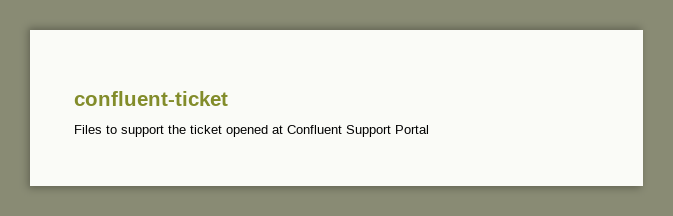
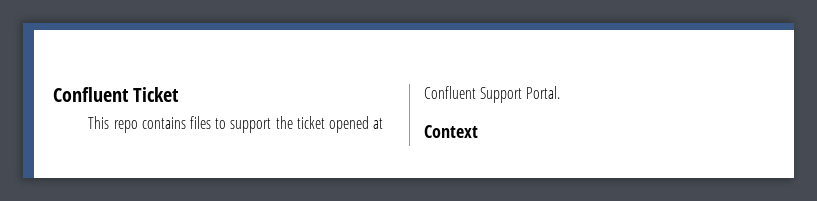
[74,91,228,106] [74,125,102,134] confluent-ticket // Files -> [53,87,180,102] [88,116,211,133] Confluent Ticket // This repo contains files
[395,125,429,134] Portal -> [526,86,561,99] [424,125,478,138] Portal. // Context

